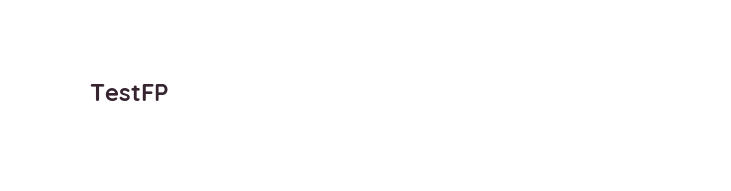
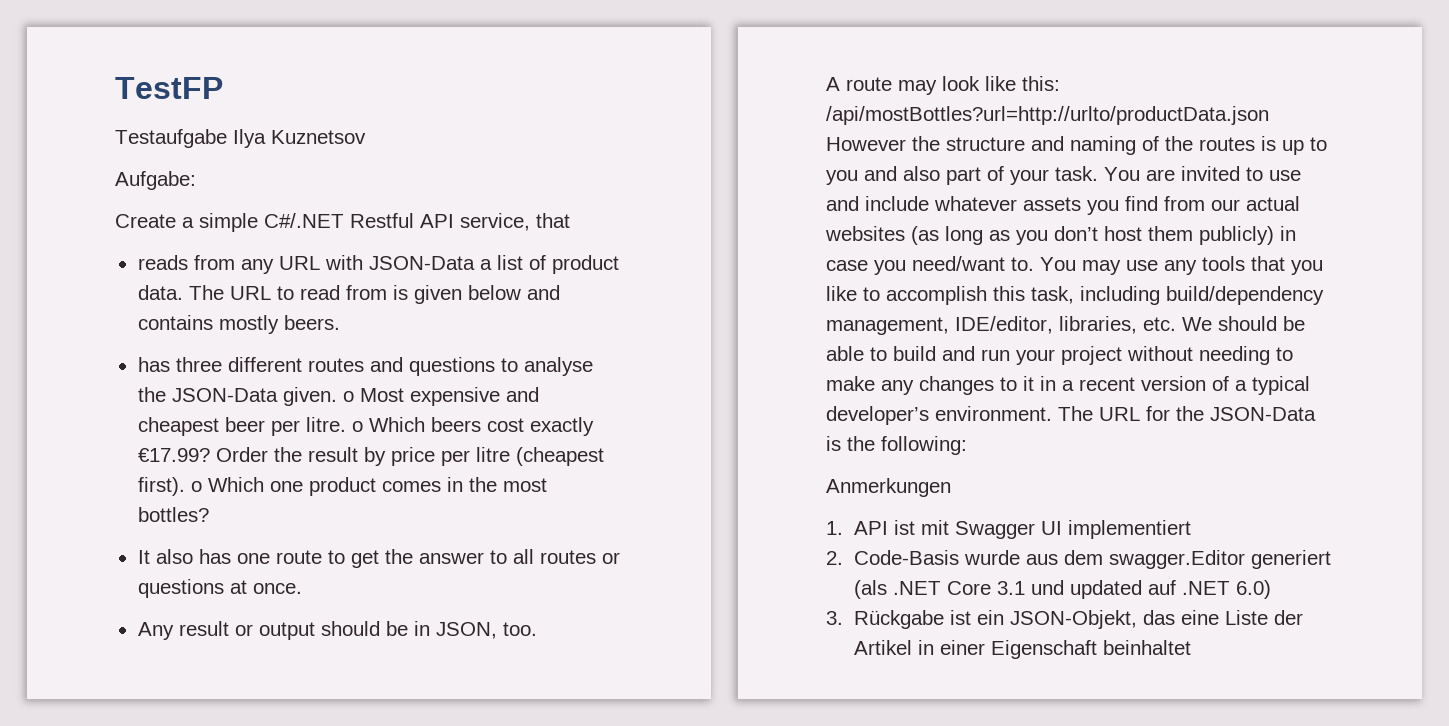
(168, 92) none -> [115,129,366,148] [115,171,196,190] [115,213,570,232] [137,255,619,274] [137,285,560,304] [137,315,340,334] [137,357,593,376] [137,387,539,406] [137,417,594,436] [137,447,604,466] [137,477,547,496] [137,507,209,522] [137,549,620,568] [137,579,302,598] [137,621,537,640] [826,76,1060,95] [826,106,1269,125] [826,136,1327,155] [826,166,1301,185] [826,196,1300,215] [825,226,1296,245] [826,256,1323,275] [826,286,1324,305] [826,316,1305,335] [826,346,1293,365] [826,376,1310,395] [826,406,1316,425] [826,436,967,455] [826,478,951,497] [826,520,1191,539] [826,550,1331,569] [853,580,1271,599] [826,610,1303,629] [853,640,1191,659] // Testaufgabe Ilya Kuznetsov // Aufgabe: // Create a simple C#/.NET Restful API service, that // reads from any URL with JSON-Data a list of product data. The URL to read from is given below and contains mostly beers. // has three different routes and questions to analyse the JSON-Data given. o Most expensive and cheapest beer per litre. o Which beers cost exactly €17.99? Order the result by price per litre (cheapest first). o Which one product comes in the most bottles? // It also has one route to get the answer to all routes or questions at once. // Any result or output should be in JSON, too. // A route may look like this: /api/mostBottles?url=http://urlto/productData.json However the structure and naming of the routes is up to you and also part of your task. You are invited to use and include whatever assets you find from our actual websites (as long as you don’t host them publicly) in case you need/want to. You may use any tools that you like to accomplish this task, including build/dependency management, IDE/editor, libraries, etc. We should be able to build and run your project without needing to make any changes to it in a recent version of a typical developer’s environment. The URL for the JSON-Data is the following: // Anmerkungen // 1. API ist mit Swagger UI implementiert // 2. Code-Basis wurde aus dem swagger.Editor generiert (als .NET Core 3.1 und updated auf .NET 6.0) // 3. Rückgabe ist ein JSON-Objekt, das eine Liste der Artikel in einer Eigenschaft beinhaltet

